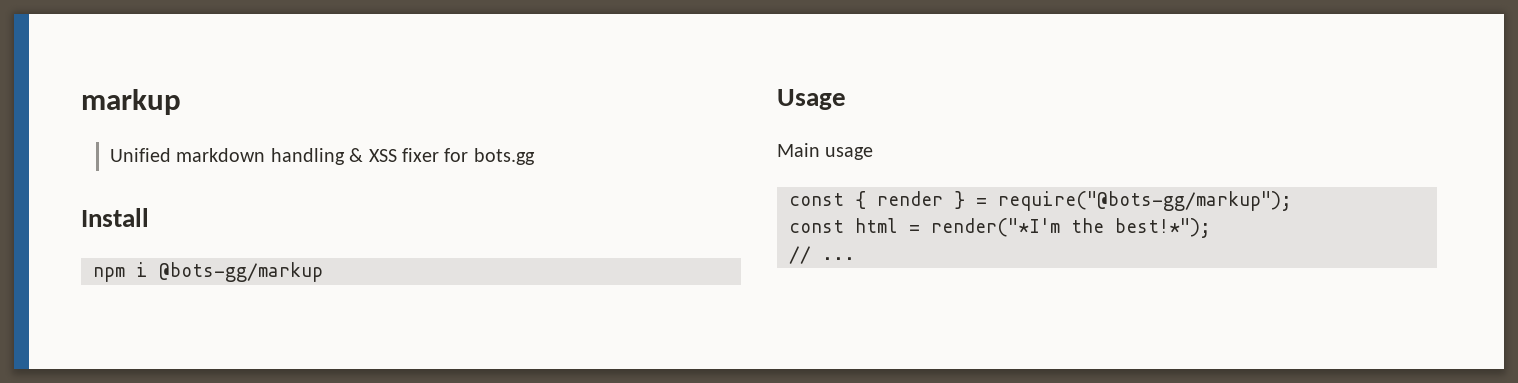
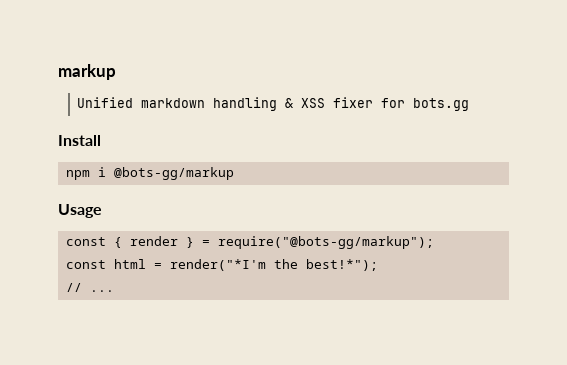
[777,143,874,160] // Main usage -> (102, 211) none

